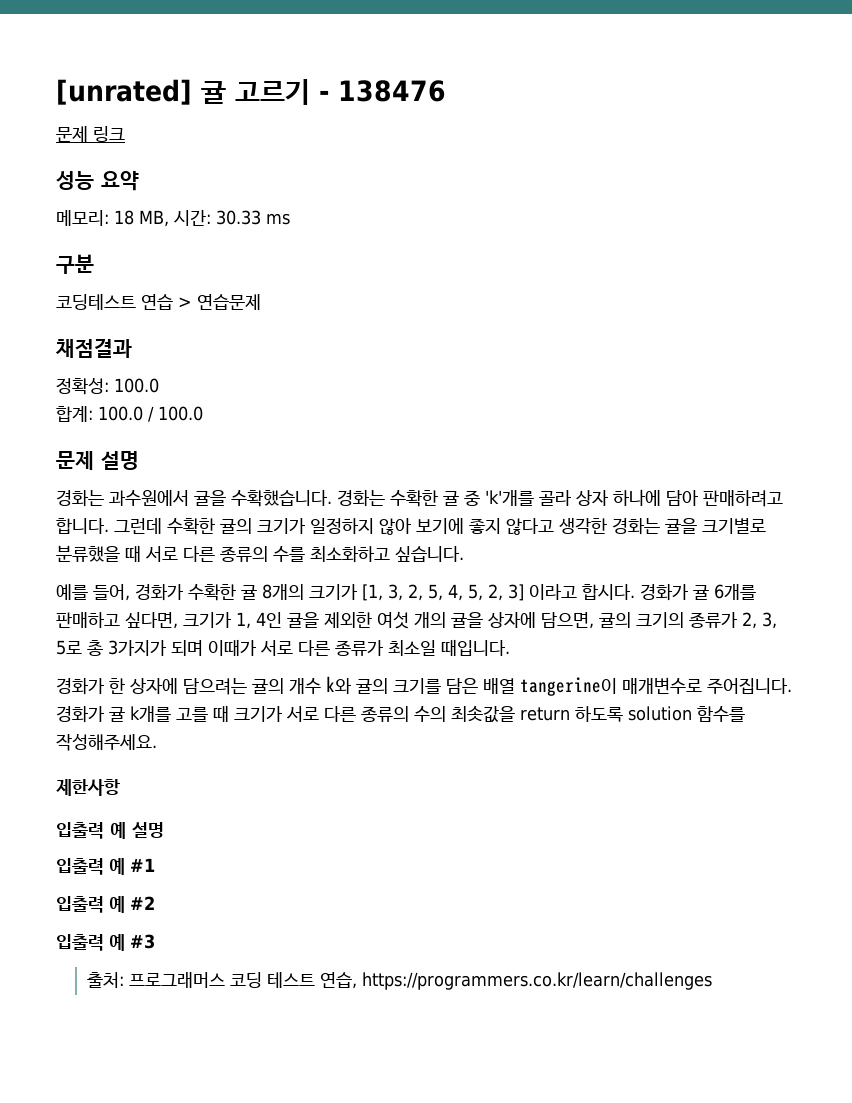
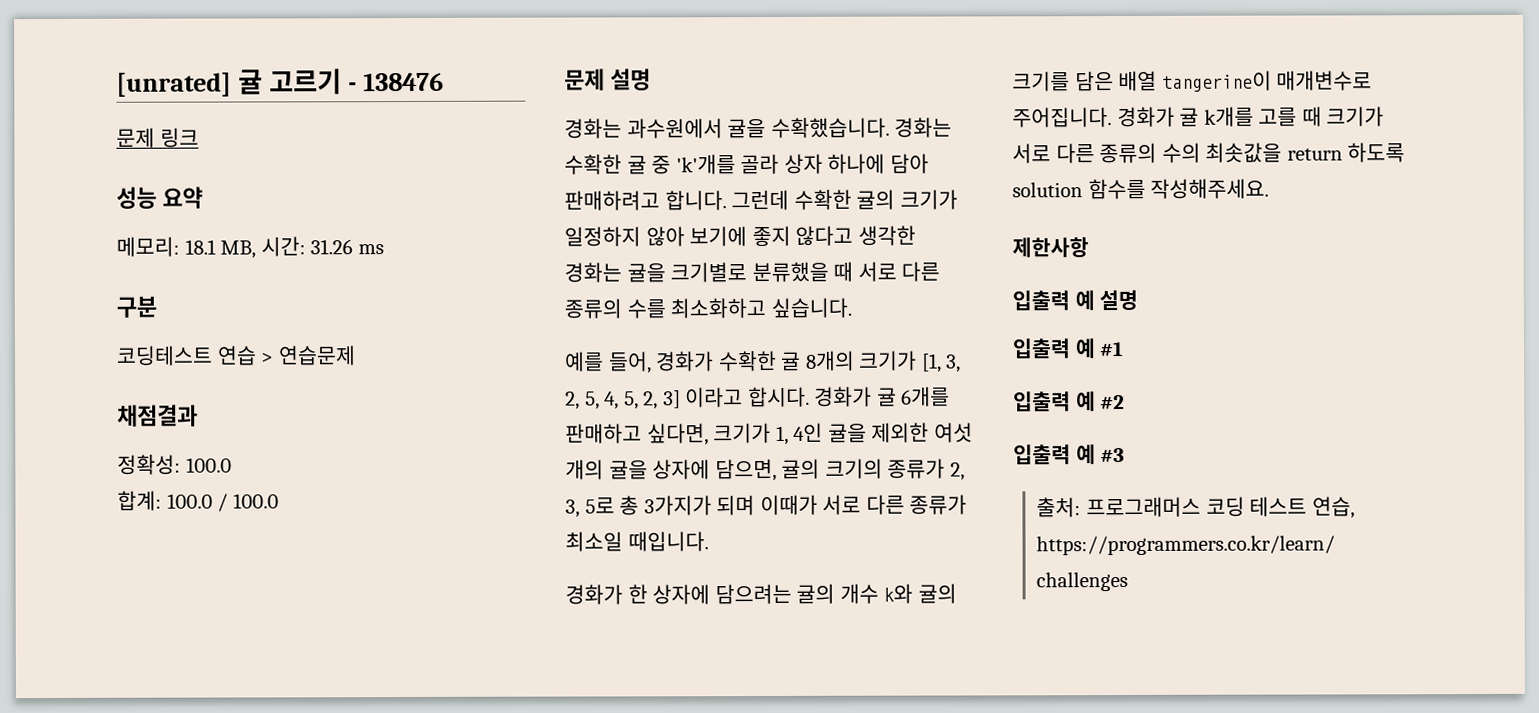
[114,210,134,225] 18 -> [184,239,216,255] 18.1
[216,210,261,225] 30.33 -> [310,239,354,255] 31.26

